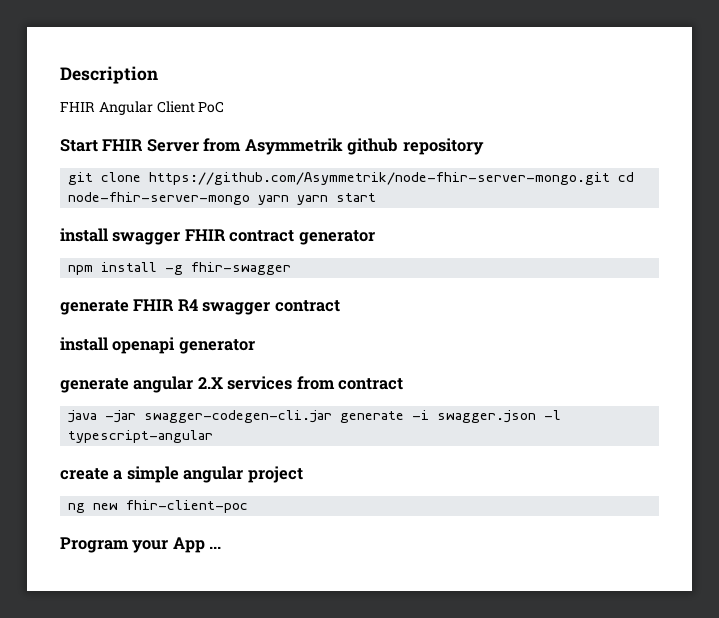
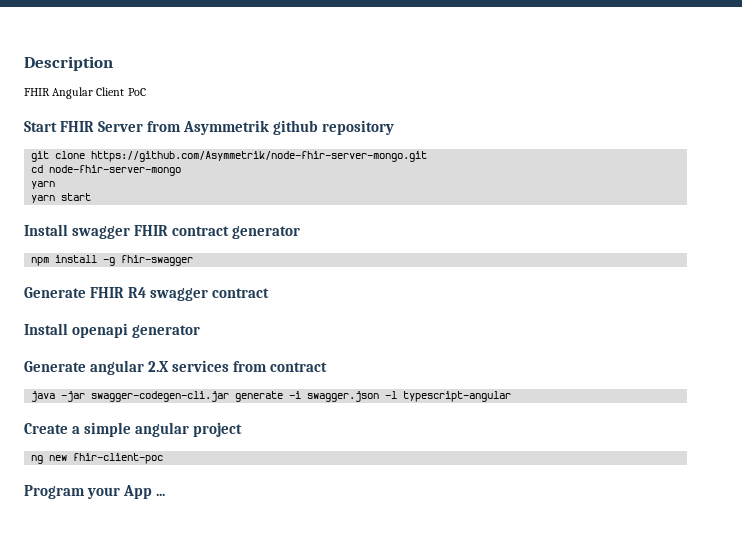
(611, 178) none -> (428, 156) //
[258,195,290,205] yarn -> [31,181,56,189] // yarn //
[60,228,108,242] install -> [24,224,68,236] Install
[60,300,129,315] generate -> [24,287,86,298] Generate
[60,337,108,351] install -> [24,323,68,335] Install
[60,378,129,393] generate -> [24,361,86,372] Generate
[60,468,109,480] create -> [24,423,68,434] Create

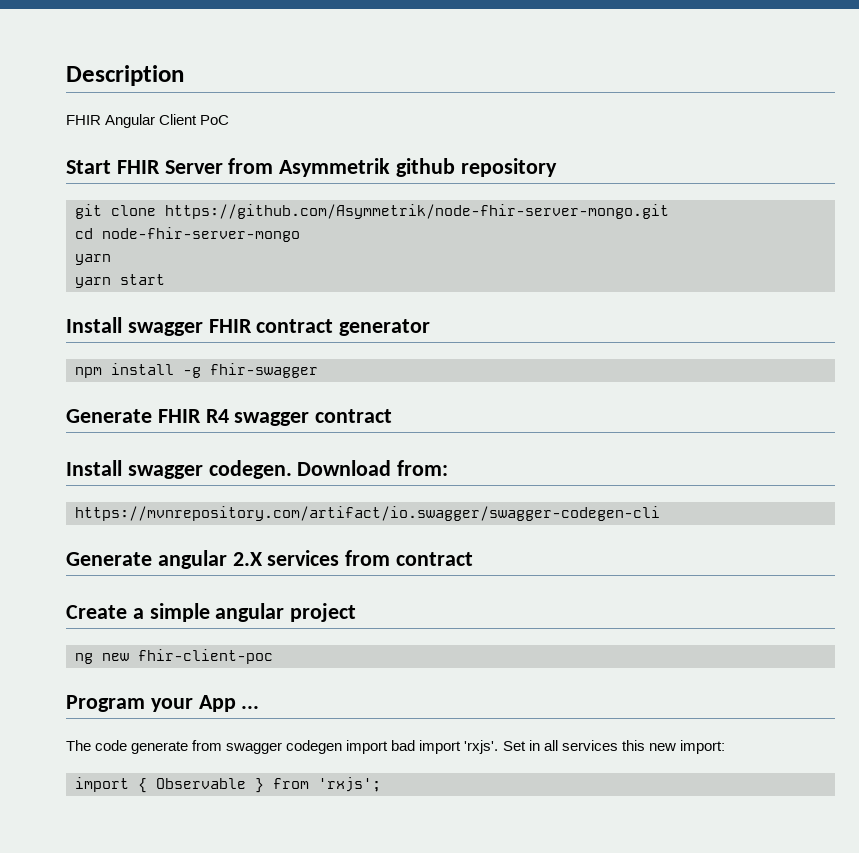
[72,323,201,338] openapi generator -> [127,460,449,479] [75,506,660,521] swagger codegen. Download from: // https://mvnrepository.com/artifact/io.swagger/swagger-codegen-cli
[31,391,512,402] // java -jar swagger-codegen-cli.jar generate -i swagger.json -l typescript-angular -> (474, 559) none
(166, 494) none -> [66,740,725,754] [75,777,381,793] // The code generate from swagger codegen import bad import 'rxjs'. Set in all services this new import: // import { Observable } from 'rxjs';

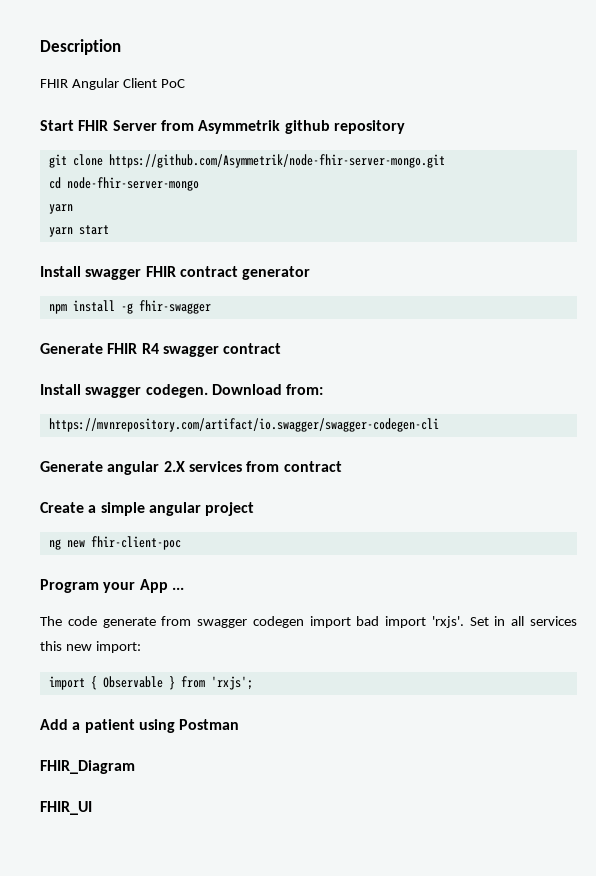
(381, 784) none -> [40,719,240,733] [40,760,135,774] [40,801,92,815] // Add a patient using Postman // FHIR_Diagram // FHIR_UI

